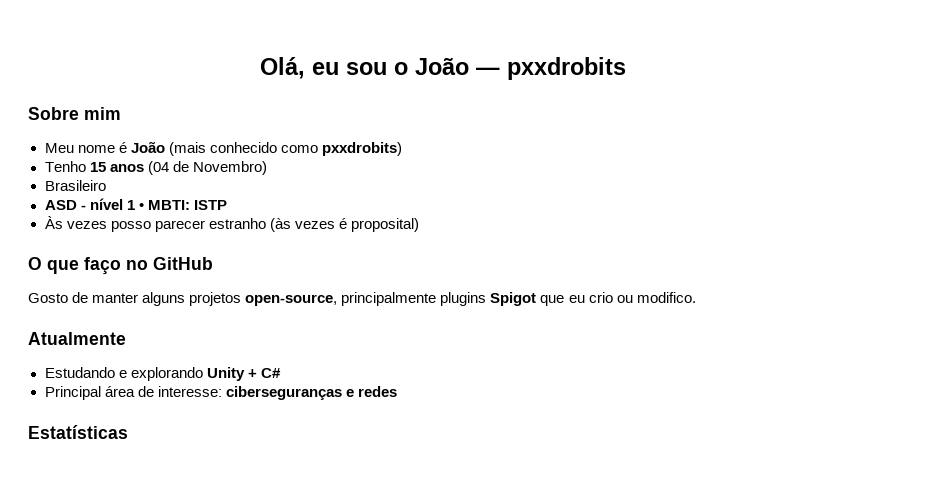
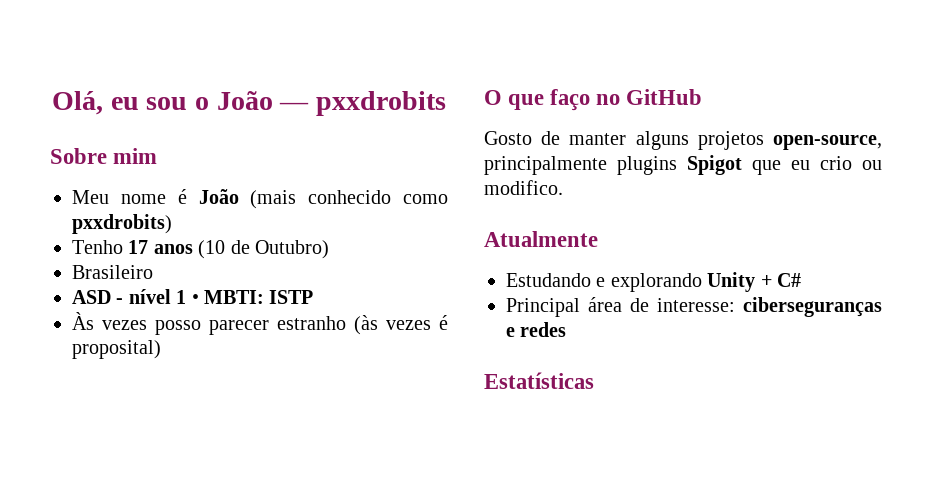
[89,161,267,175] 15 anos (04 de Novembro) -> [128,240,329,259] 17 anos (10 de Outubro)

